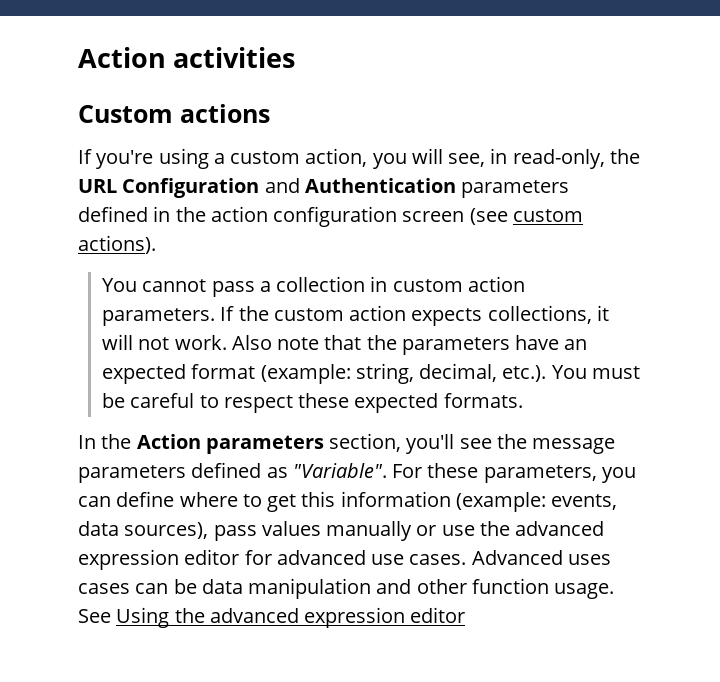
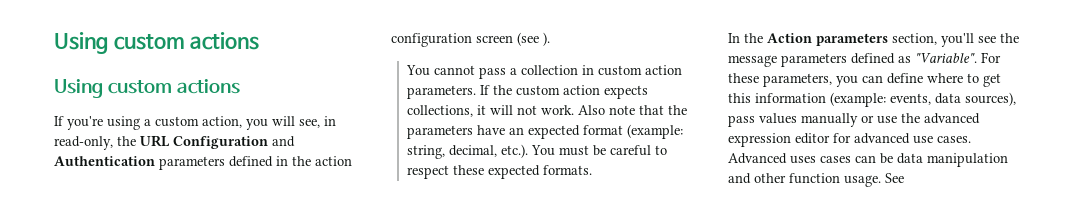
[78,47,296,68] [78,105,173,123] Action activities // Custom -> [54,32,260,54] [54,79,172,98] Using custom actions // Using custom
[512,209,583,222] [78,235,156,254] custom actions). -> [543,32,550,46] ).
[116,607,466,628] Using the advanced expression editor -> (904, 178) none

